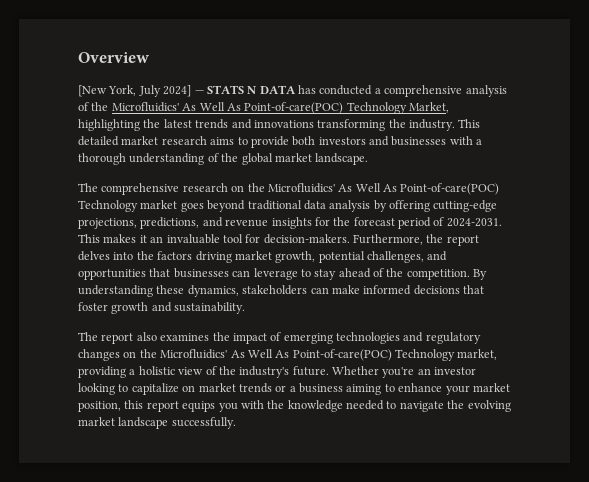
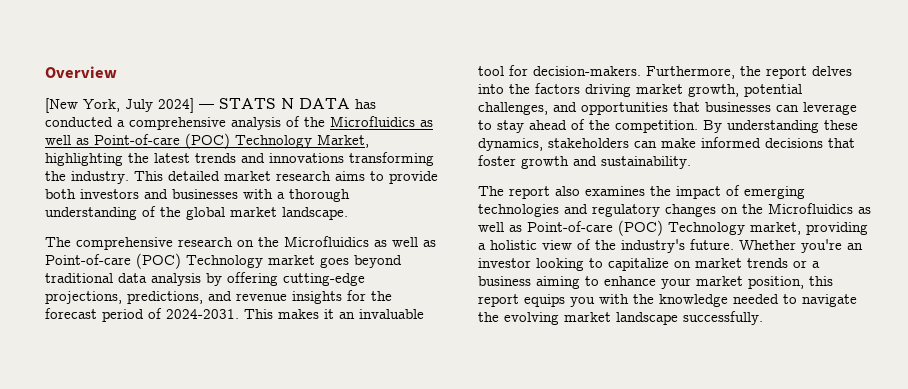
[111,102,344,114] Microfluidics' As Well As Point-of-care(POC) -> [330,116,433,127] [45,133,230,149] Microfluidics as well as Point-of-care (POC)
[267,183,500,195] Microfluidics' As Well As Point-of-care(POC) -> [284,236,436,247] [45,253,181,269] Microfluidics as well as Point-of-care (POC)
[160,349,392,361] Microfluidics' As Well As Point-of-care(POC) -> [768,203,871,214] [478,220,663,236] Microfluidics as well as Point-of-care (POC)

